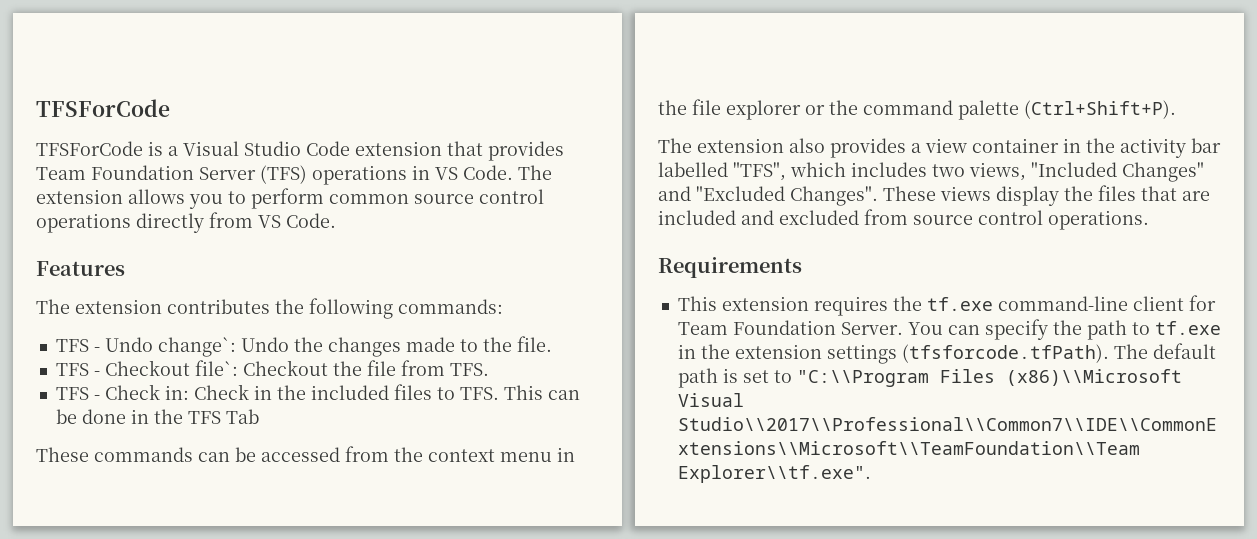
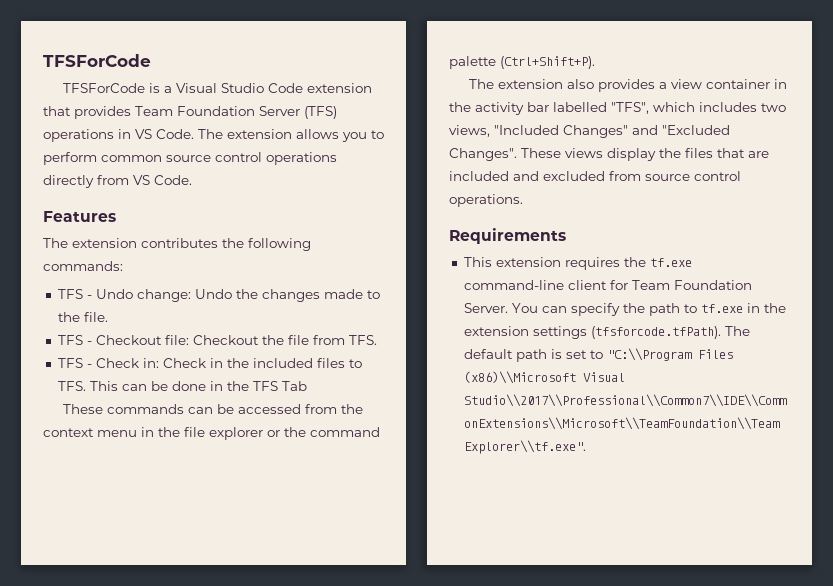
[157,337,236,357] change`: -> [136,289,191,302] change:
[194,360,238,376] file`: -> [164,335,189,345] file:

